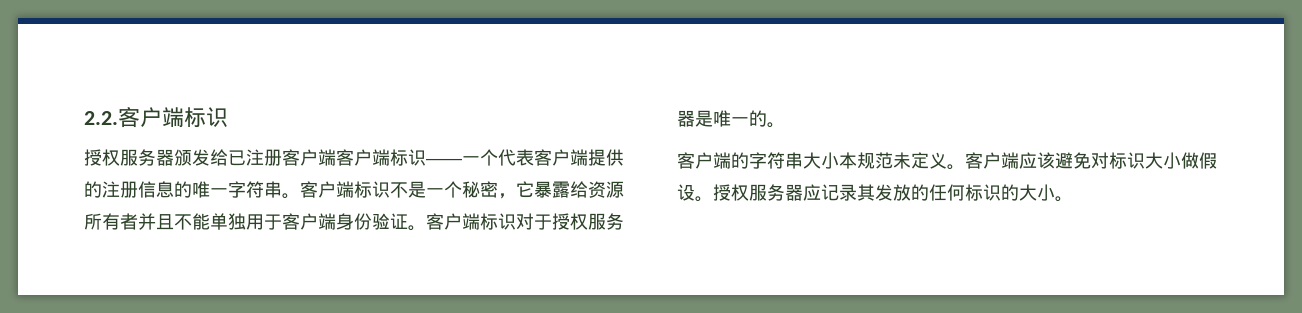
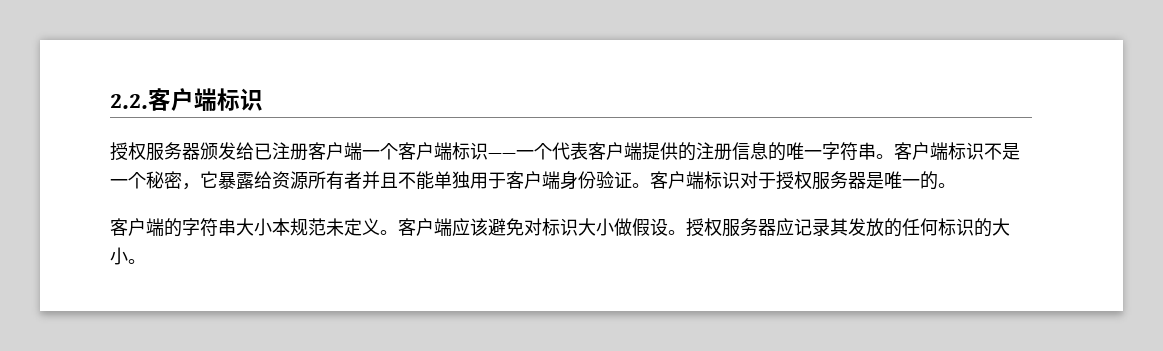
(336, 157) none -> [362,143,398,160] 一个

